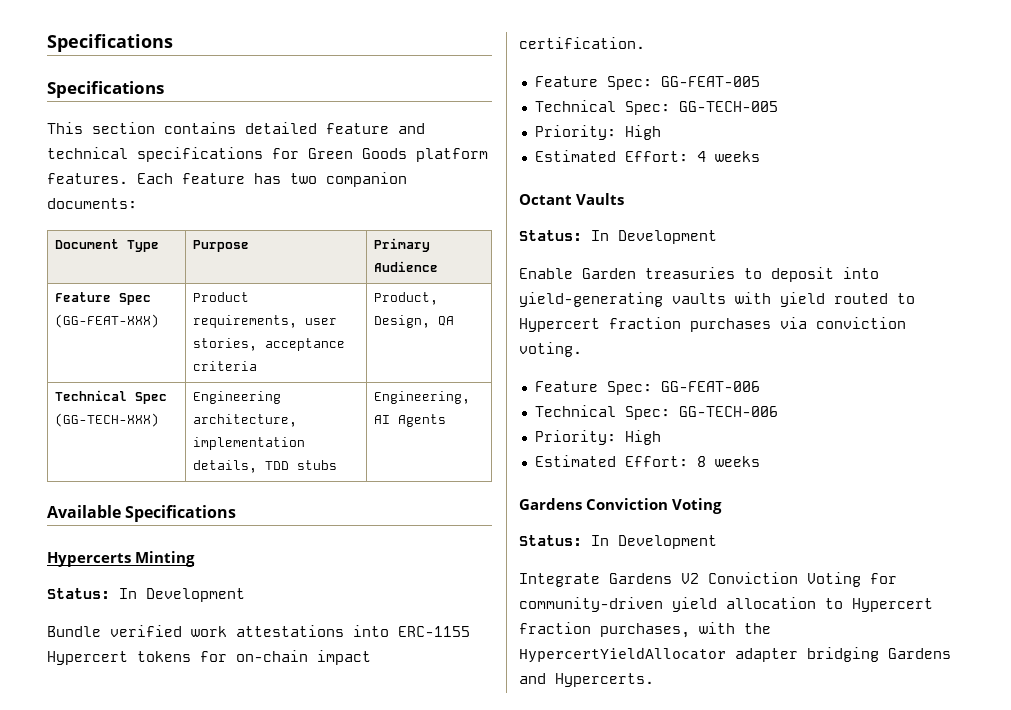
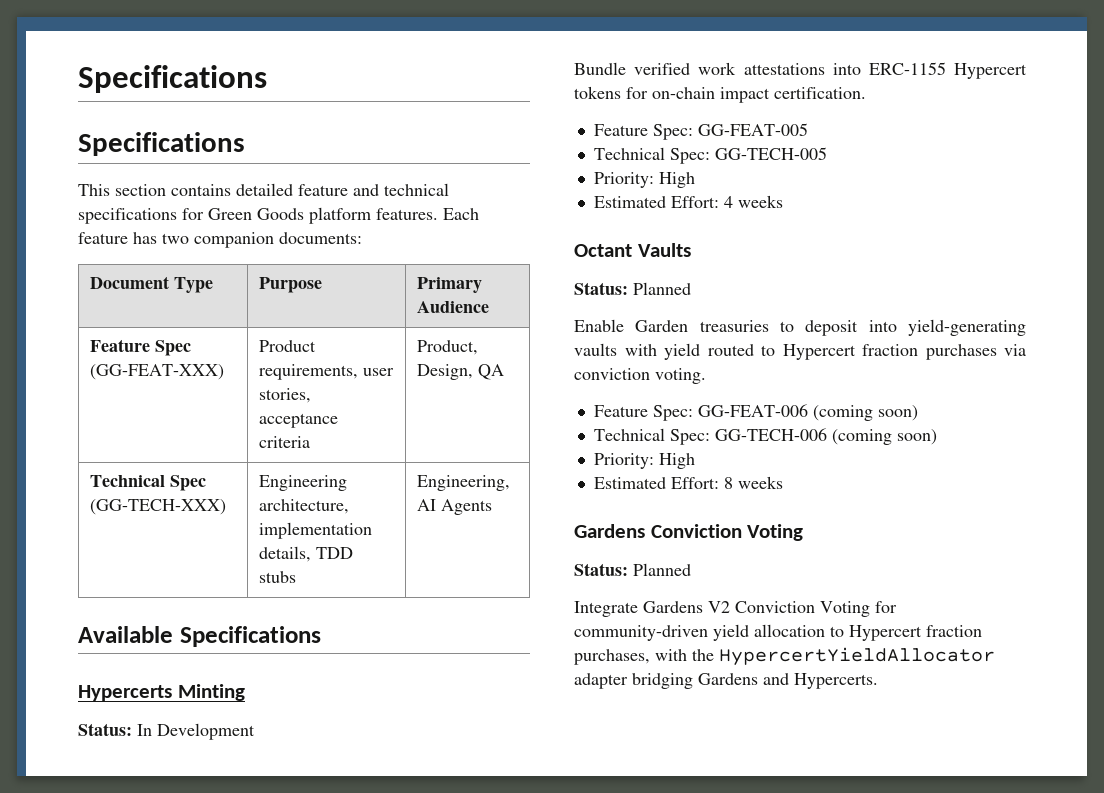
[591,230,717,244] In Development -> [633,282,691,295] Planned
(760, 386) none -> [812,405,918,421] (coming soon)
(778, 411) none -> [831,429,937,445] (coming soon)
[591,535,717,549] In Development -> [633,563,691,576] Planned

